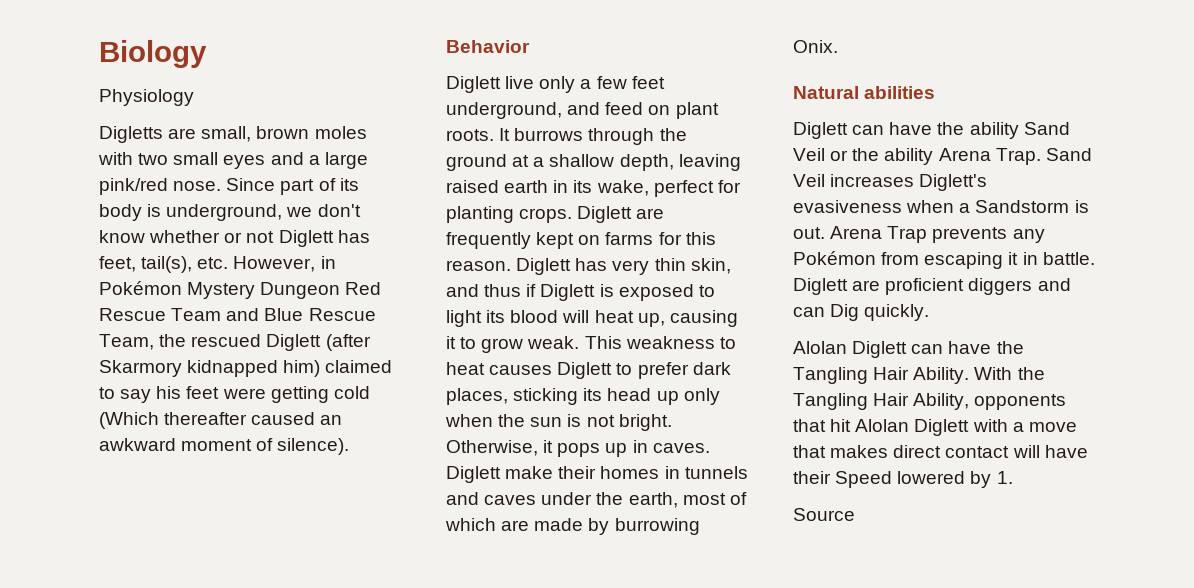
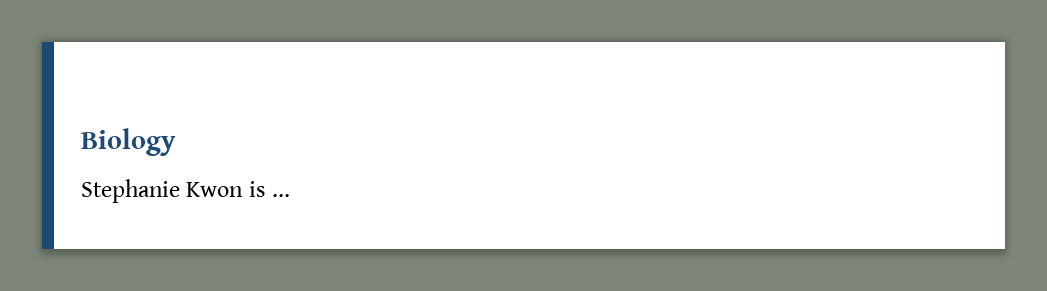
[99,89,194,106] [99,126,367,143] [98,152,368,169] [99,178,359,195] [99,204,361,221] [99,230,370,247] [99,256,336,273] [99,281,382,299] [99,308,376,321] [99,334,371,351] [99,360,393,377] [99,386,370,403] [99,412,343,429] [99,438,350,455] [446,40,530,53] [446,76,665,93] [446,102,719,119] [446,128,687,145] [446,154,741,171] [446,180,741,197] [446,206,665,223] [446,232,716,249] [446,258,731,275] [446,284,715,301] [446,310,738,327] [446,336,736,353] [446,362,731,379] [446,388,720,405] [445,414,672,431] [446,440,710,457] [446,466,748,483] [446,492,747,508] [445,518,700,535] [793,40,838,53] [793,86,936,99] [793,122,1070,139] [793,148,1092,165] [793,174,988,191] [793,200,1089,213] [793,226,1045,243] [793,251,1095,269] [793,278,1071,295] [793,304,930,321] [793,341,1024,358] [793,367,1045,384] [793,393,1067,410] [793,419,1077,436] [793,445,1088,458] [793,471,1013,488] [793,508,855,521] Physiology // Digletts are small, brown moles with two small eyes and a large pink/red nose. Since part of its body is underground, we don't know whether or not Diglett has feet, tail(s), etc. However, in Pokémon Mystery Dungeon Red Rescue Team and Blue Rescue Team, the rescued Diglett (after Skarmory kidnapped him) claimed to say his feet were getting cold (Which thereafter caused an awkward moment of silence). // Behavior // Diglett live only a few feet underground, and feed on plant roots. It burrows through the ground at a shallow depth, leaving raised earth in its wake, perfect for planting crops. Diglett are frequently kept on farms for this reason. Diglett has very thin skin, and thus if Diglett is exposed to light its blood will heat up, causing it to grow weak. This weakness to heat causes Diglett to prefer dark places, sticking its head up only when the sun is not bright. Otherwise, it pops up in caves. Diglett make their homes in tunnels and caves under the earth, most of which are made by burrowing Onix. // Natural abilities // Diglett can have the ability Sand Veil or the ability Arena Trap. Sand Veil increases Diglett's evasiveness when a Sandstorm is out. Arena Trap prevents any Pokémon from escaping it in battle. Diglett are proficient diggers and can Dig quickly. // Alolan Diglett can have the Tangling Hair Ability. With the Tangling Hair Ability, opponents that hit Alolan Diglett with a move that makes direct contact will have their Speed lowered by 1. // Source -> [81,179,291,203] Stephanie Kwon is ...

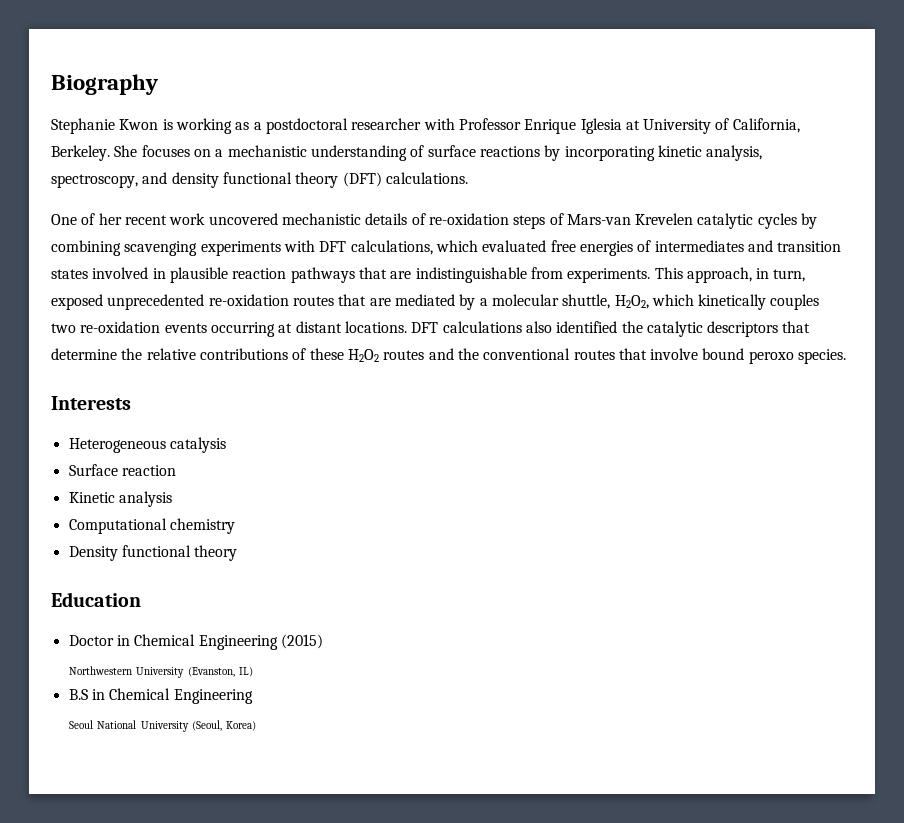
[81,128,176,156] Biology -> [51,74,158,95] Biography
[272,194,291,197] ... -> [175,118,800,134] [51,145,763,161] [51,172,468,188] [51,213,818,229] [51,240,842,256] [51,267,806,283] [51,294,820,310] [51,321,811,337] [51,348,847,364] [51,396,131,410] [68,437,226,453] [68,464,176,476] [68,491,172,507] [68,518,235,534] [68,545,238,561] [51,592,141,607] [68,634,323,650] [68,666,253,678] [68,688,253,704] [68,720,257,732] working as a postdoctoral researcher with Professor Enrique Iglesia at University of California, Berkeley. She focuses on a mechanistic understanding of surface reactions by incorporating kinetic analysis, spectroscopy, and density functional theory (DFT) calculations. // One of her recent work uncovered mechanistic details of re-oxidation steps of Mars-van Krevelen catalytic cycles by combining scavenging experiments with DFT calculations, which evaluated free energies of intermediates and transition states involved in plausible reaction pathways that are indistinguishable from experiments. This approach, in turn, exposed unprecedented re-oxidation routes that are mediated by a molecular shuttle, H2O2, which kinetically couples two re-oxidation events occurring at distant locations. DFT calculations also identified the catalytic descriptors that determine the relative contributions of these H2O2 routes and the conventional routes that involve bound peroxo species. // Interests // Heterogeneous catalysis // Surface reaction // Kinetic analysis // Computational chemistry // Density functional theory // Education // Doctor in Chemical Engineering (2015) // Northwestern University (Evanston, IL) // B.S in Chemical Engineering // Seoul National University (Seoul, Korea)

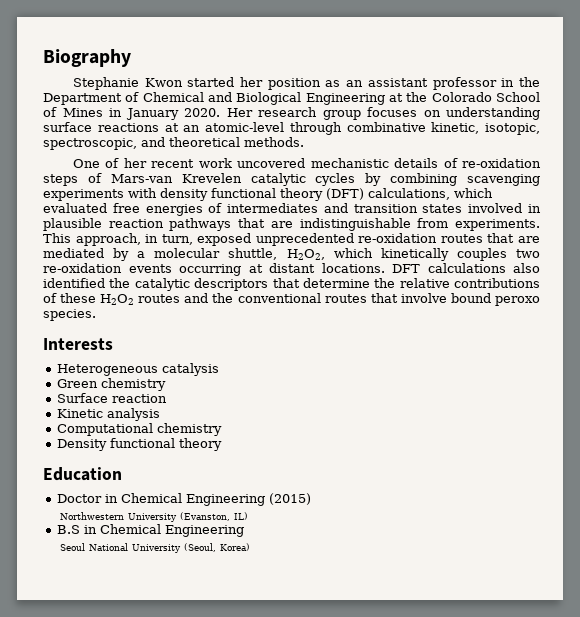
[162,118,800,134] [51,145,763,161] [51,172,468,188] is working as a postdoctoral researcher with Professor Enrique Iglesia at University of California, Berkeley. She focuses on a mechanistic understanding of surface reactions by incorporating kinetic analysis, spectroscopy, and density functional theory (DFT) calculations. -> [187,77,541,90] [43,92,540,105] [43,107,540,120] [43,122,540,135] [43,137,304,150] started her position as an assistant professor in the Department of Chemical and Biological Engineering at the Colorado School of Mines in January 2020. Her research group focuses on understanding surface reactions at an atomic-level through combinative kinetic, isotopic, spectroscopic, and theoretical methods.
[319,241,347,252] DFT -> [160,188,364,201] density functional theory (DFT)
(226, 445) none -> [56,378,166,391] // Green chemistry

